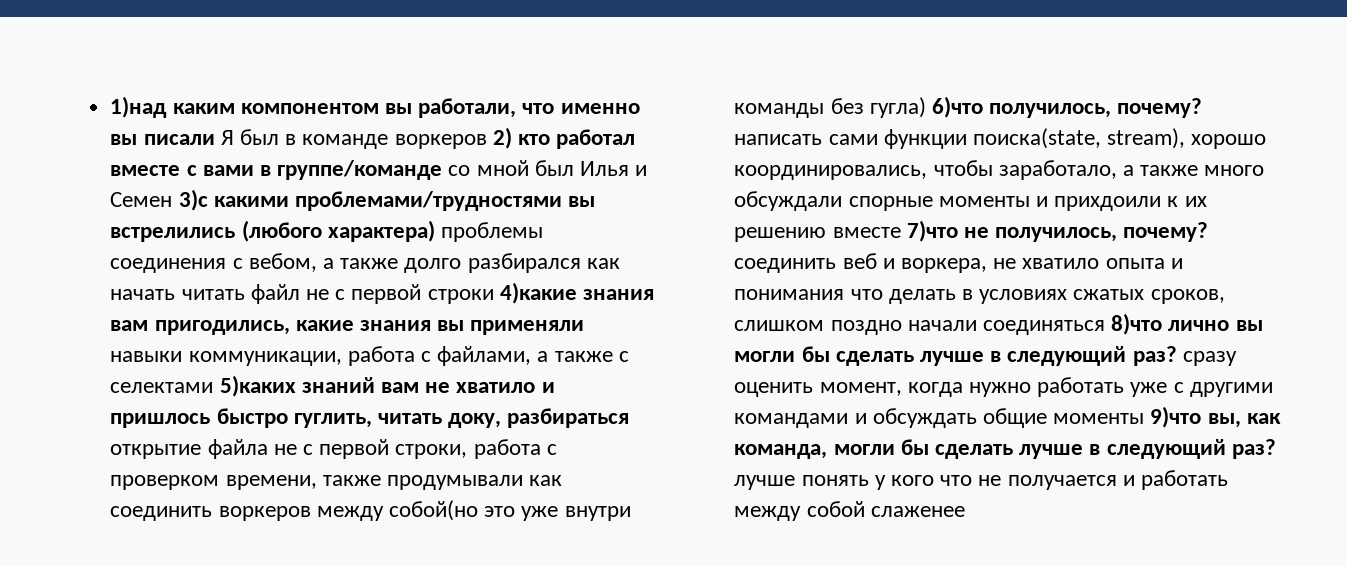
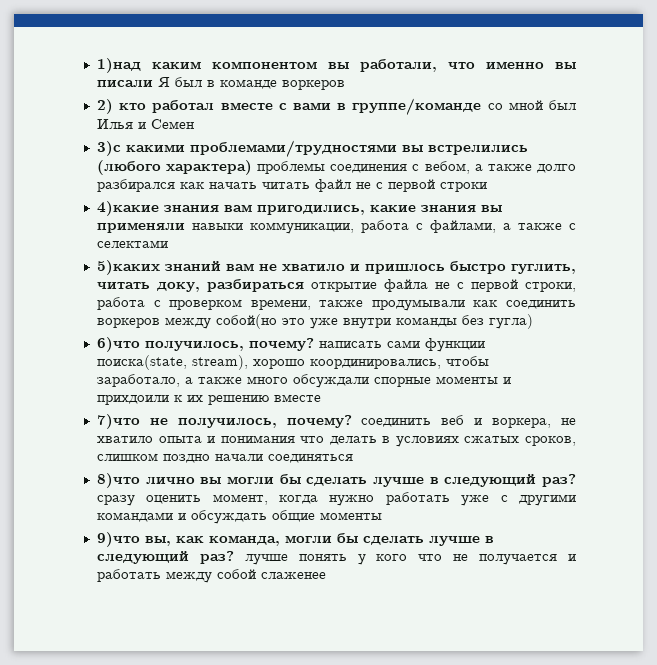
(487, 141) none -> (345, 85) //
(173, 199) none -> (194, 124) //
(494, 296) none -> (487, 187) //
(214, 387) none -> (168, 244) //
(926, 107) none -> (533, 321) //
(901, 232) none -> (321, 398) //
(1105, 327) none -> (353, 458) //
(1145, 418) none -> (382, 516) //

